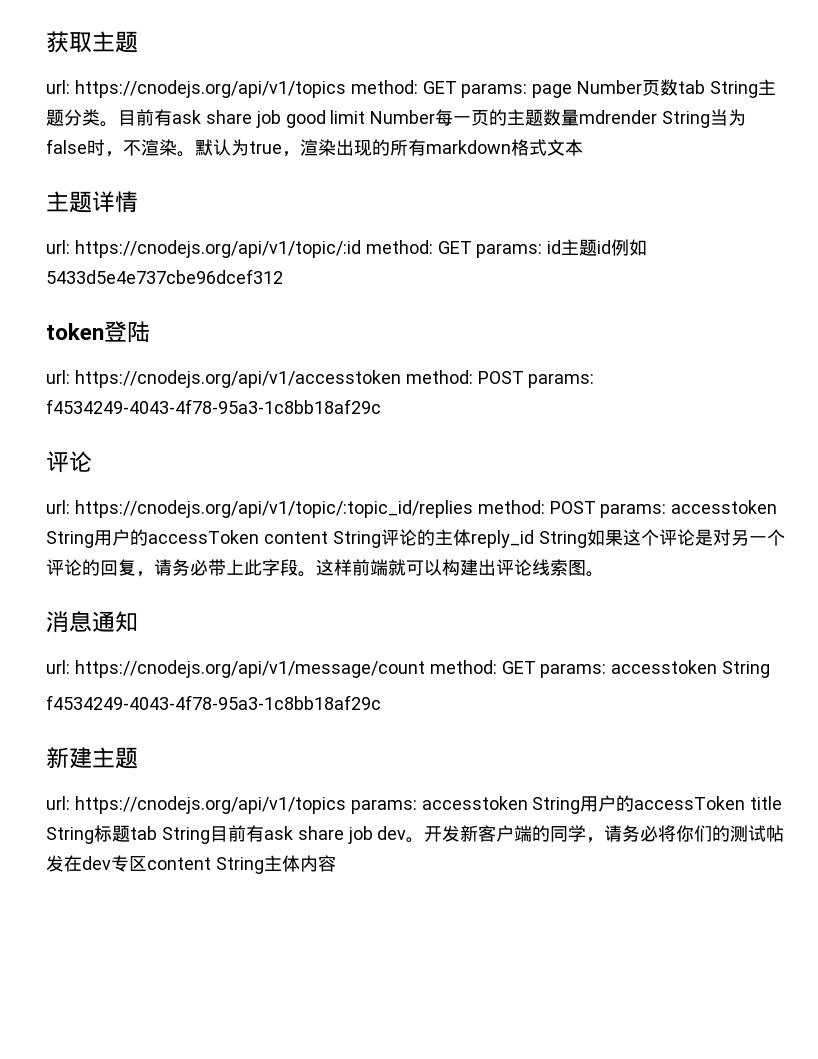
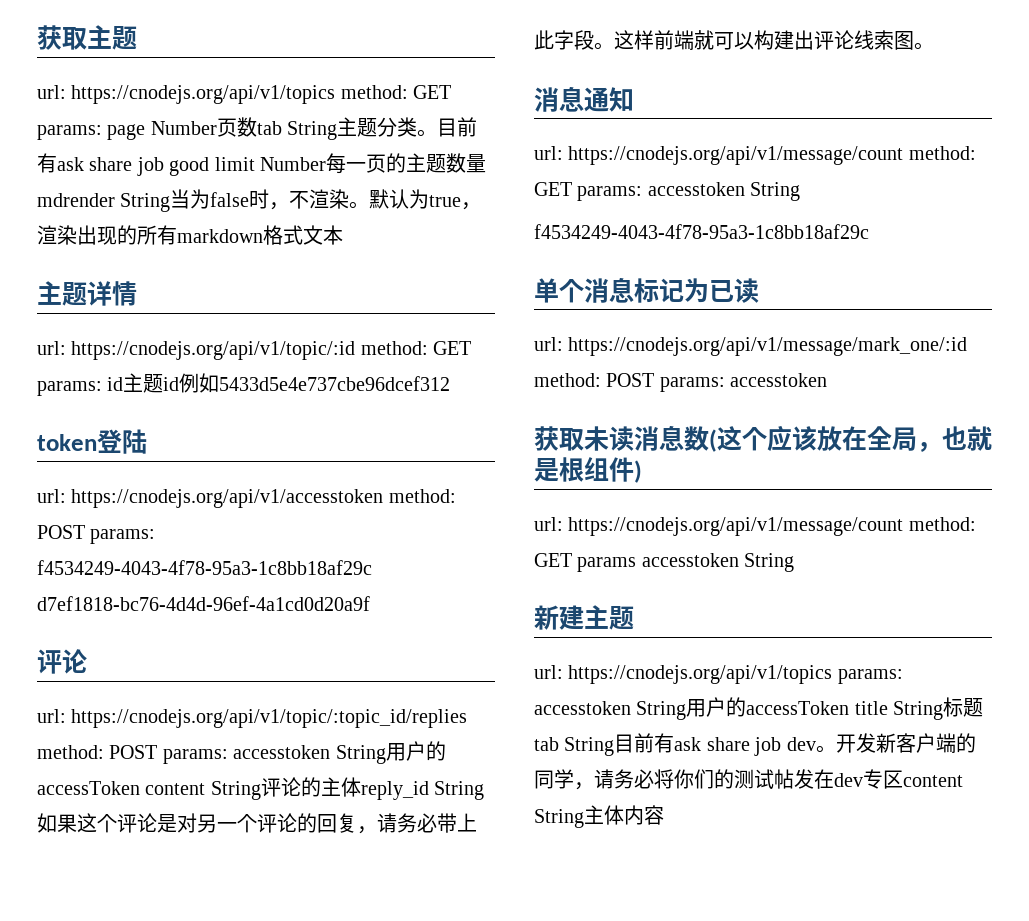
(381, 406) none -> [37,596,370,611] d7ef1818-bc76-4d4d-96ef-4a1cd0d20a9f
(381, 702) none -> [534,277,759,303] [534,337,968,356] [534,373,828,392] [534,425,992,452] [534,457,642,483] [534,517,976,536] [534,553,795,572] // 单个消息标记为已读 // url: https://cnodejs.org/api/v1/message/mark_one/:id method: POST params: accesstoken // 获取未读消息数(这个应该放在全局，也就是根组件) // url: https://cnodejs.org/api/v1/message/count method: GET params accesstoken String

